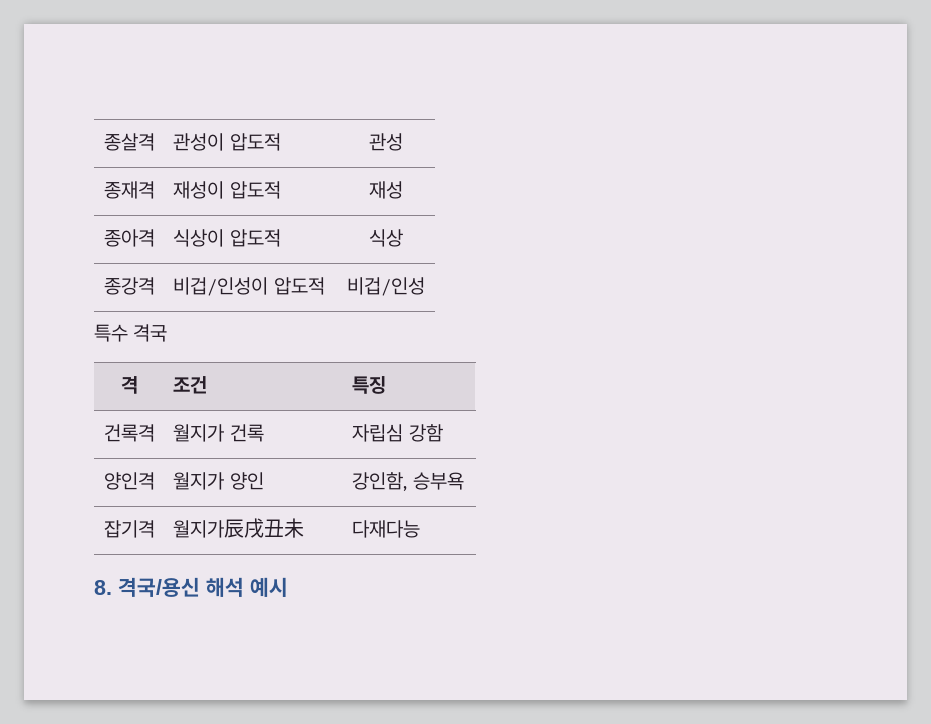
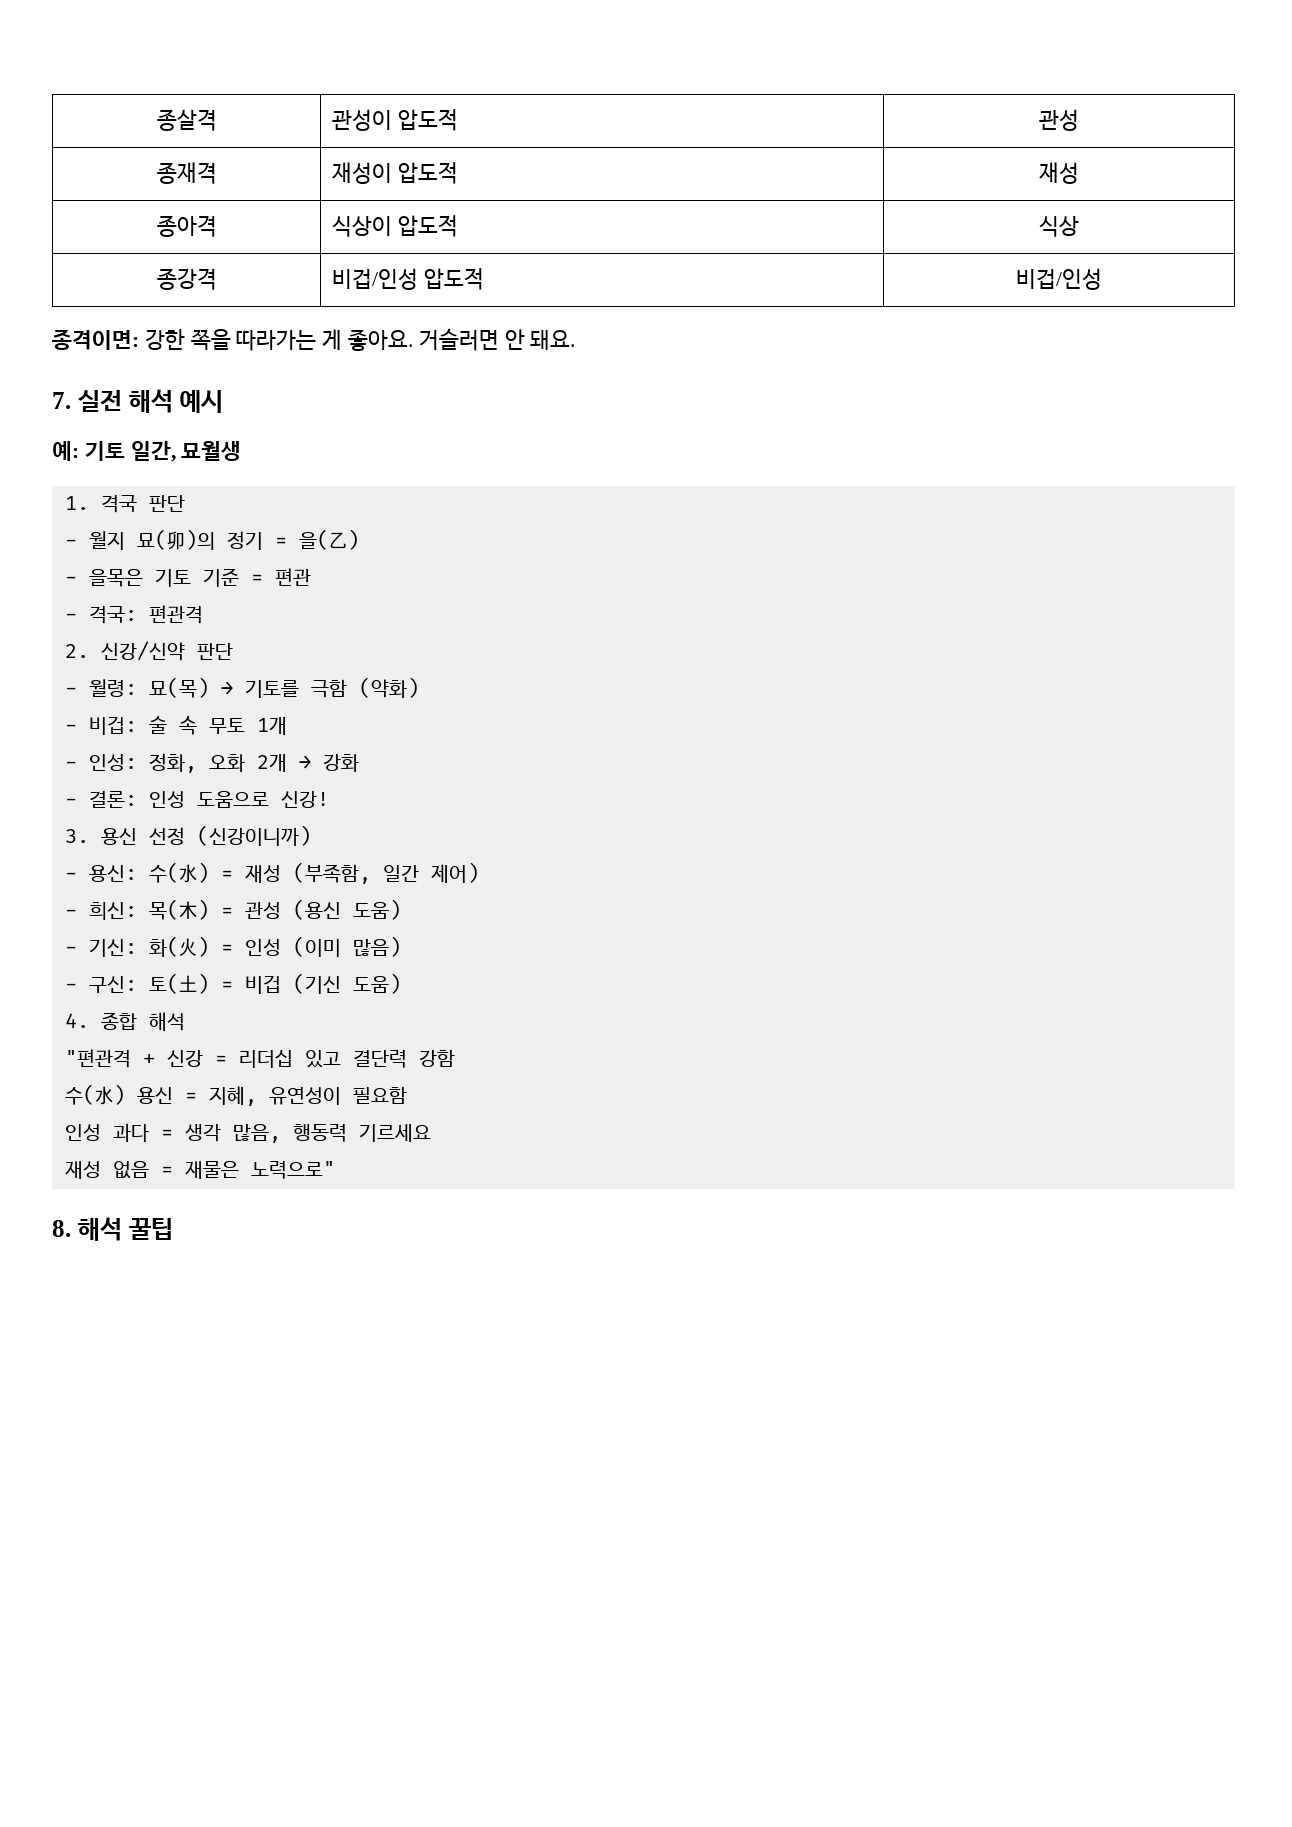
[173,277,269,296] 비겁/인성이 -> [332,268,419,290] 비겁/인성
[94,324,168,342] [121,376,138,394] [173,376,208,394] [352,376,387,394] [104,424,155,442] [173,424,264,442] [352,424,443,442] [104,472,155,490] [173,472,264,490] [352,472,464,492] [104,520,155,538] [173,518,305,538] [352,520,421,538] [94,577,288,597] 특수 격국 // 격 | 조건 | 특징 // 건록격 | 월지가 건록 | 자립심 강함 // 양인격 | 월지가 양인 | 강인함, 승부욕 // 잡기격 | 월지가辰戌丑未 | 다재다능 // 8. 격국/용신 해석 예시 -> [52,328,576,351] [52,389,224,413] [52,441,242,462] [64,495,185,513] [64,529,359,550] [64,568,311,587] [64,605,203,624] [64,641,233,661] [64,677,419,698] [64,715,287,735] [64,753,359,773] [64,791,329,808] [64,825,311,846] [64,862,479,884] [64,899,401,920] [64,936,401,957] [64,973,401,994] [64,1012,185,1031] [64,1049,455,1068] [64,1084,407,1106] [64,1123,431,1143] [64,1161,335,1179] [52,1217,173,1241] 종격이면: 강한 쪽을 따라가는 게 좋아요. 거슬러면 안 돼요. // 7. 실전 해석 예시 // 예: 기토 일간, 묘월생 // 1. 격국 판단 // - 월지 묘(卯)의 정기 = 을(乙) // - 을목은 기토 기준 = 편관 // - 격국: 편관격 // 2. 신강/신약 판단 // - 월령: 묘(목) → 기토를 극함 (약화) // - 비겁: 술 속 무토 1개 // - 인성: 정화, 오화 2개 → 강화 // - 결론: 인성 도움으로 신강! // 3. 용신 선정 (신강이니까) // - 용신: 수(水) = 재성 (부족함, 일간 제어) // - 희신: 목(木) = 관성 (용신 도움) // - 기신: 화(火) = 인성 (이미 많음) // - 구신: 토(土) = 비겁 (기신 도움) // 4. 종합 해석 // "편관격 + 신강 = 리더십 있고 결단력 강함 // 수(水) 용신 = 지혜, 유연성이 필요함 // 인성 과다 = 생각 많음, 행동력 기르세요 // 재성 없음 = 재물은 노력으로" // 8. 해석 꿀팁

